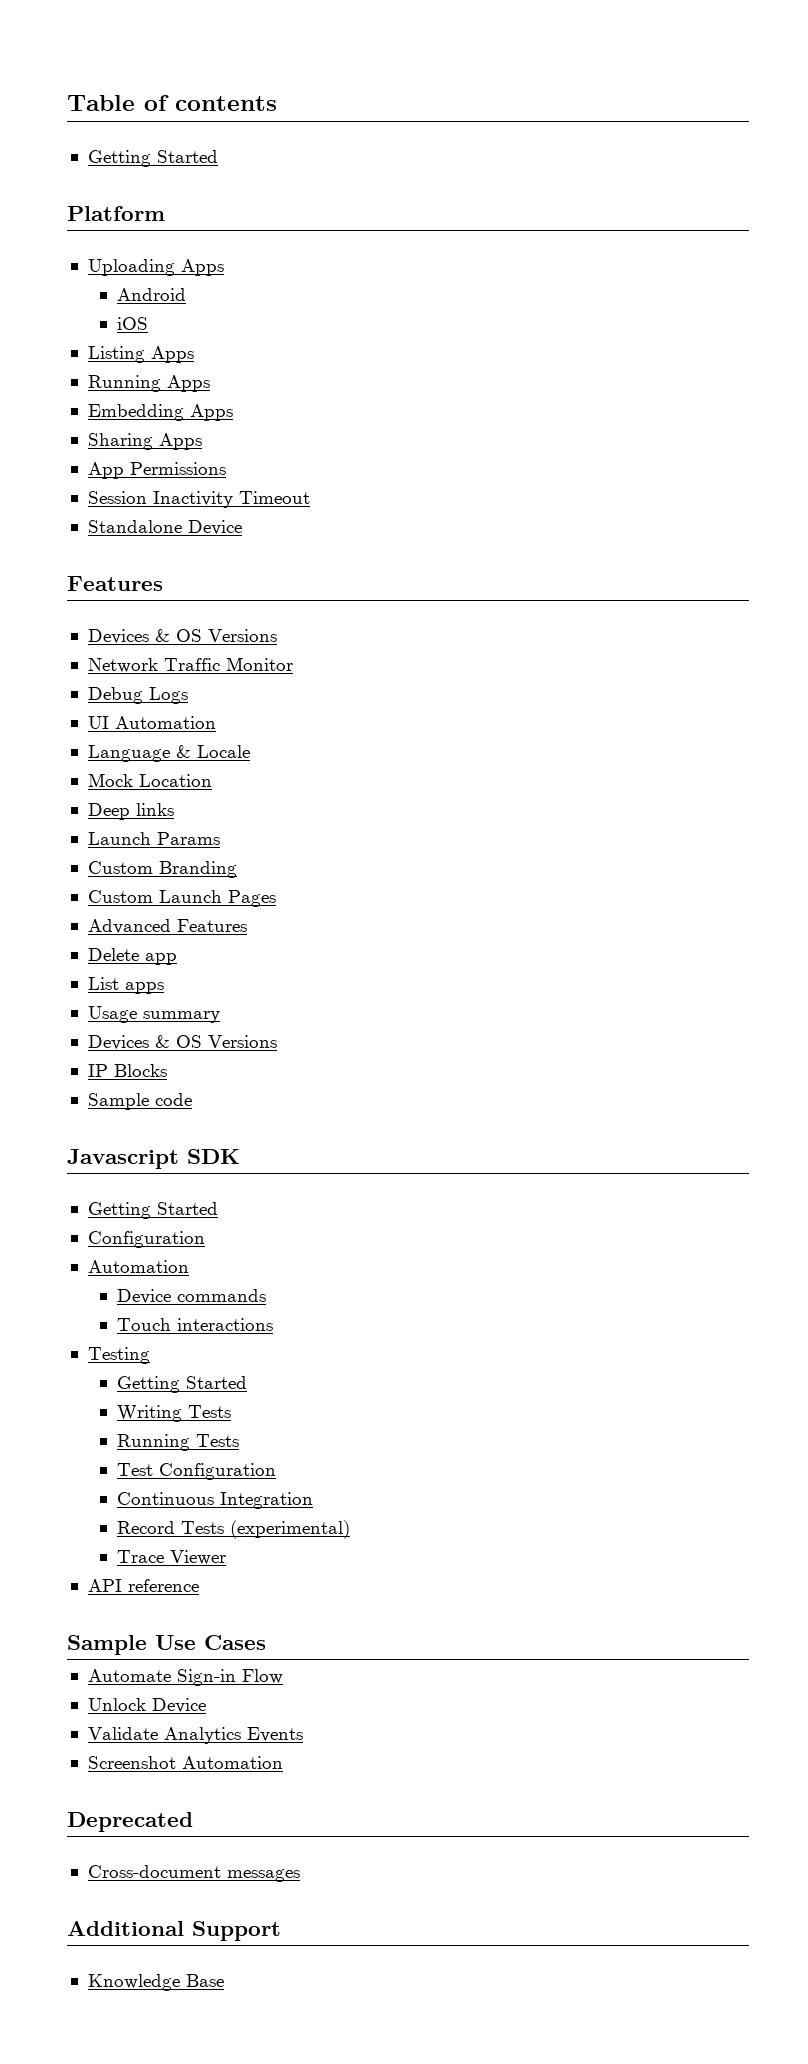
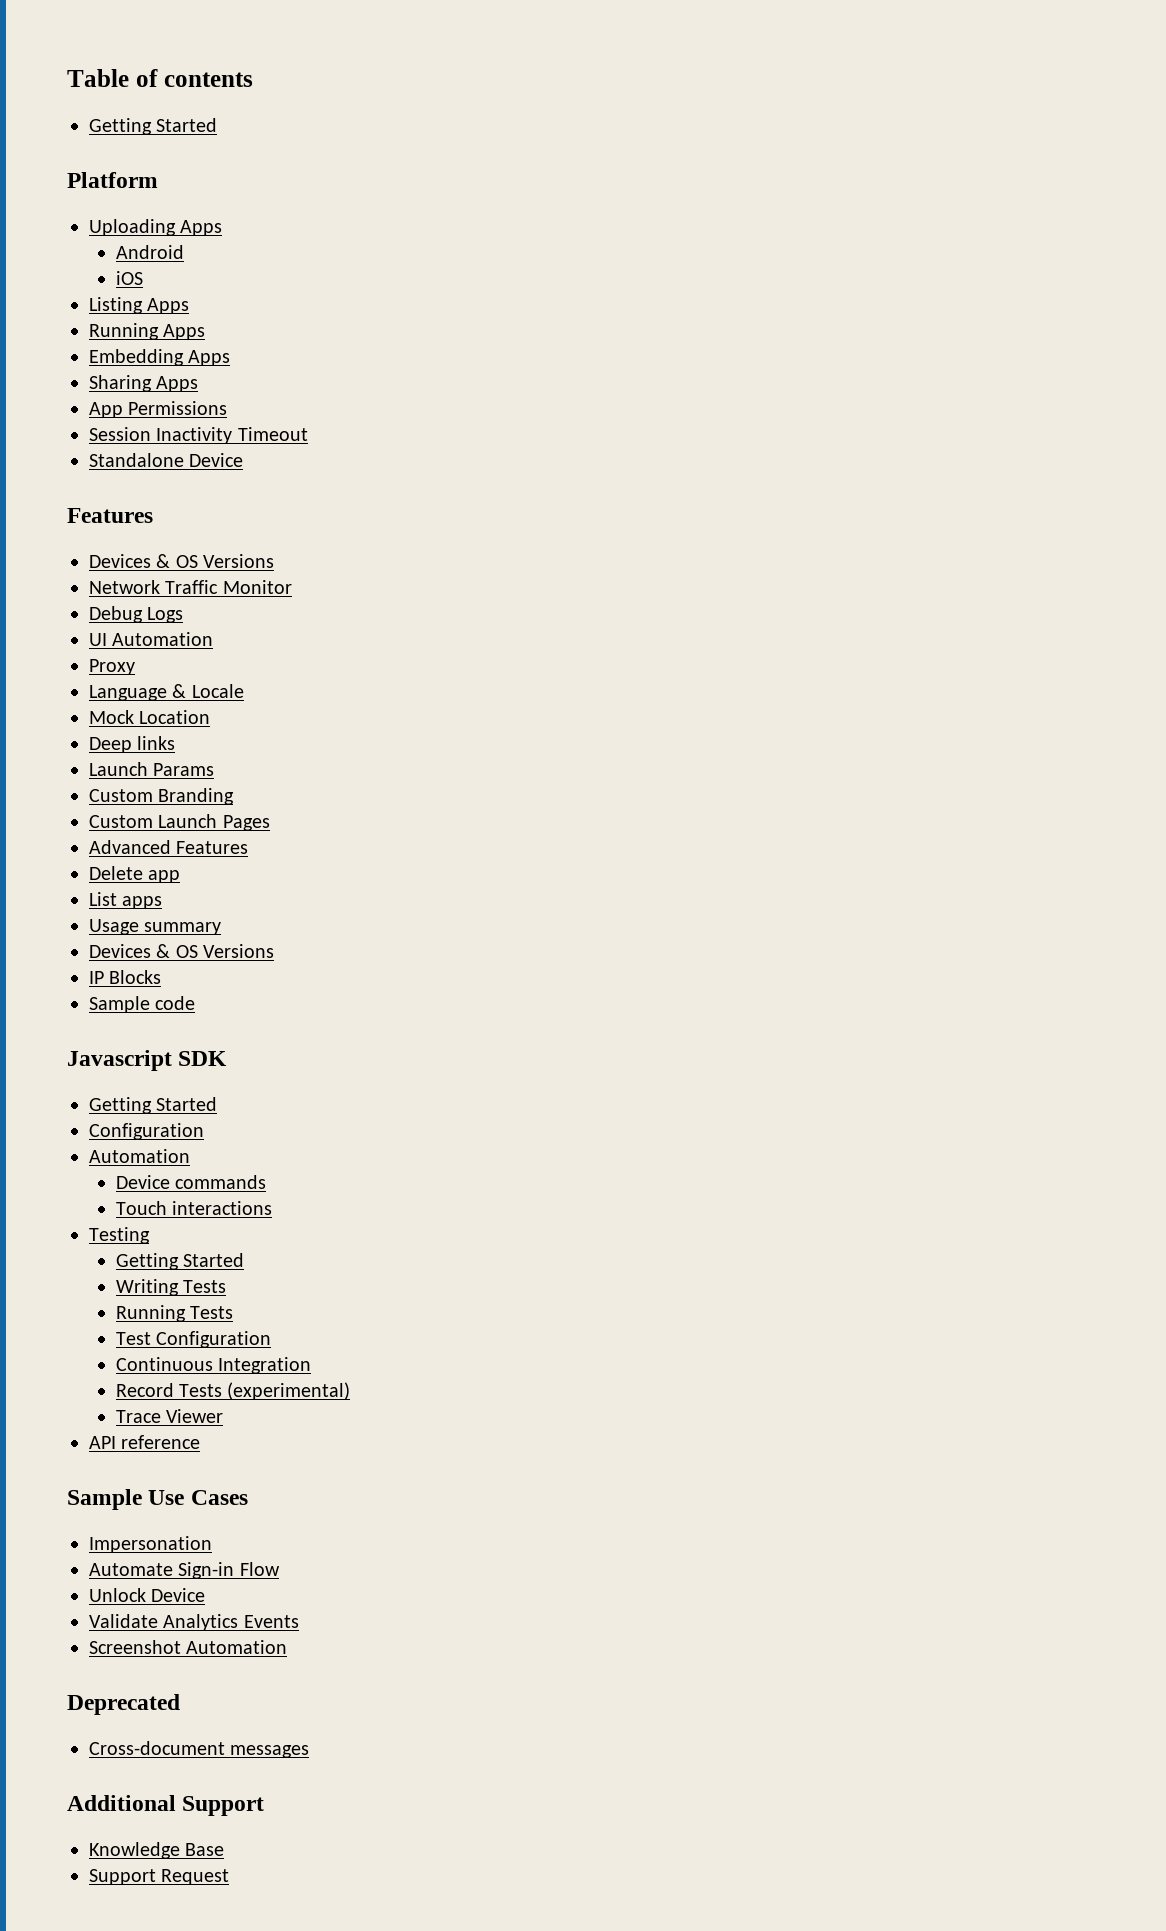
(216, 722) none -> [89,659,135,675] // Proxy
(266, 1642) none -> [89,1536,212,1553] // Impersonation
(224, 1980) none -> [89,1869,230,1885] // Support Request

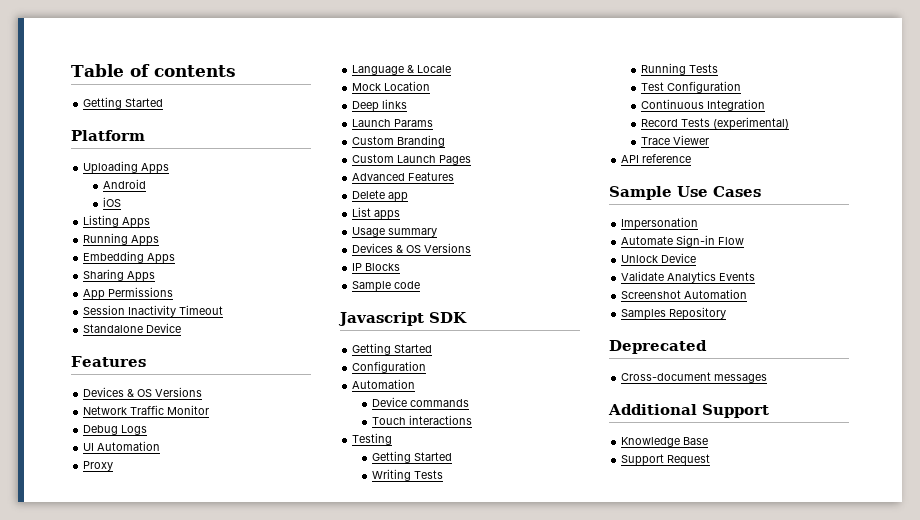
(288, 1647) none -> [621,307,727,320] // Samples Repository

